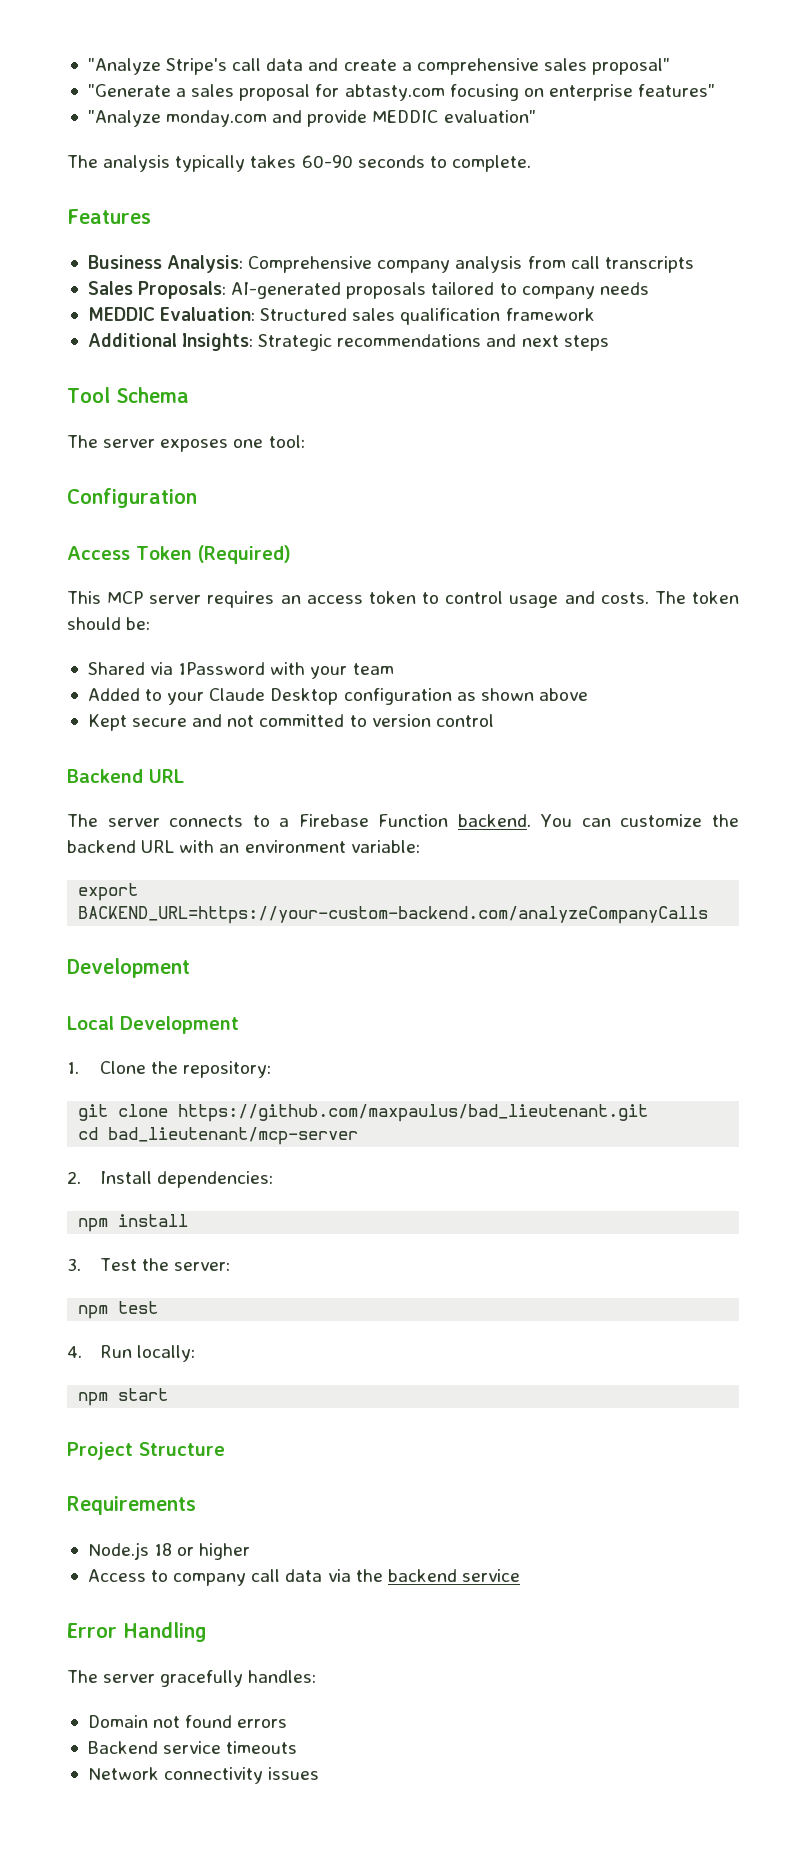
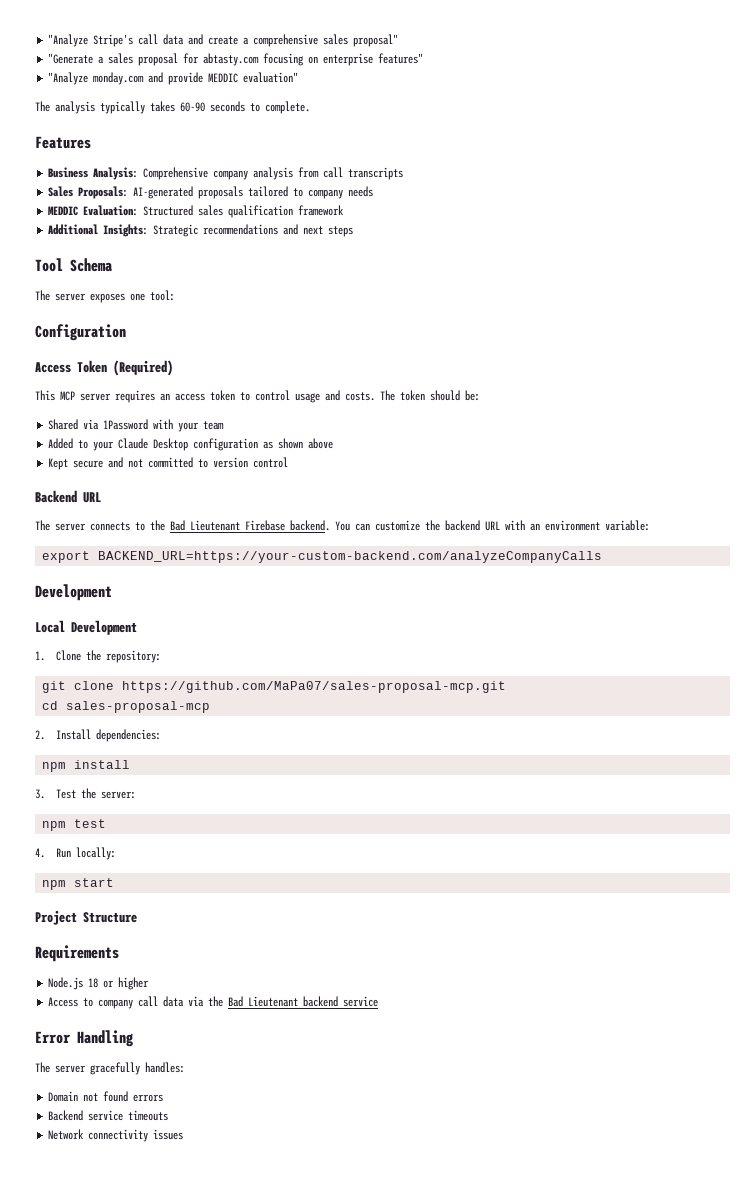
[279,814,449,827] a Firebase Function -> [150,520,285,531] the Bad Lieutenant Firebase
[178,1104,649,1122] https://github.com/maxpaulus/bad_lieutenant.git -> [122,681,507,693] https://github.com/MaPa07/sales-proposal-mcp.git
[108,1127,359,1145] bad_lieutenant/mcp-server -> [66,701,211,713] sales-proposal-mcp
(383, 1575) none -> [228,996,299,1007] Bad Lieutenant

